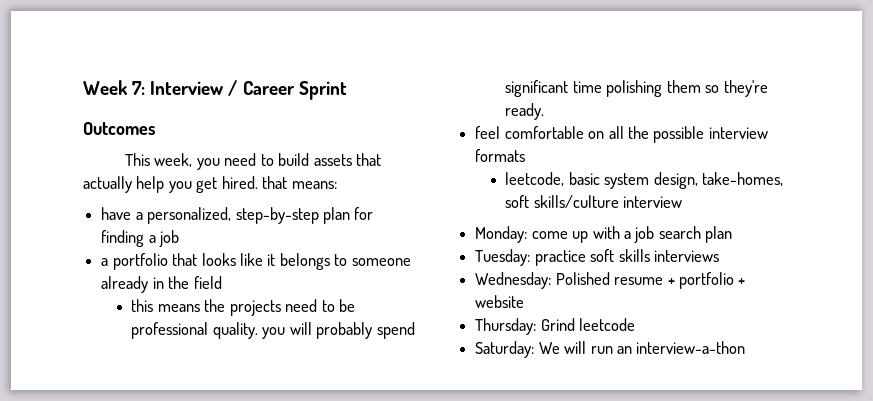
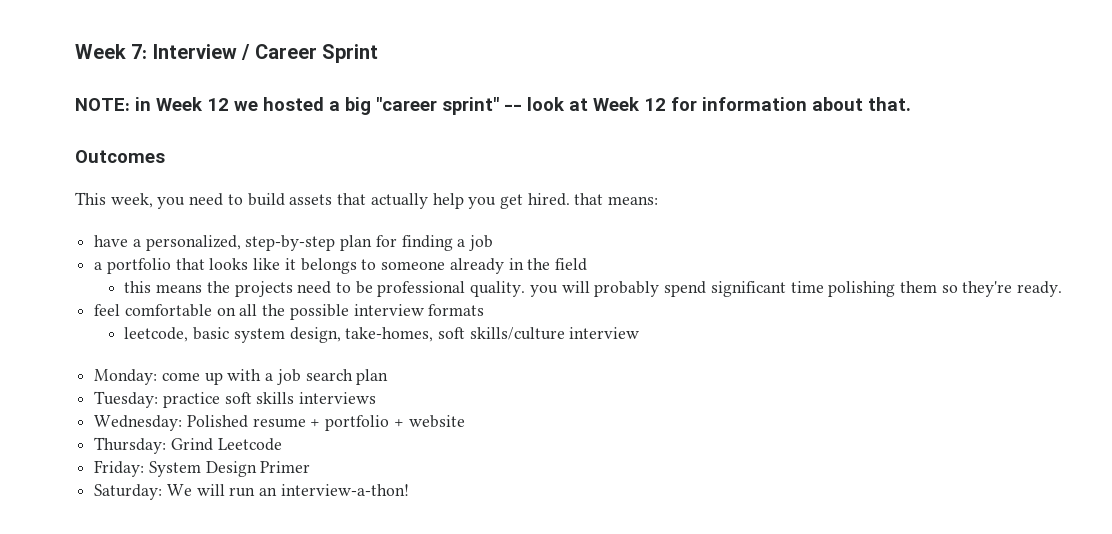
(347, 90) none -> [75,97,911,115] // NOTE: in Week 12 we hosted a big "career sprint" -- look at Week 12 for information about that.
[579,318,636,331] leetcode -> [217,438,282,451] [94,460,311,477] Leetcode // Friday: System Design Primer
[636,341,746,354] interview-a-thon -> [280,484,409,496] interview-a-thon!

